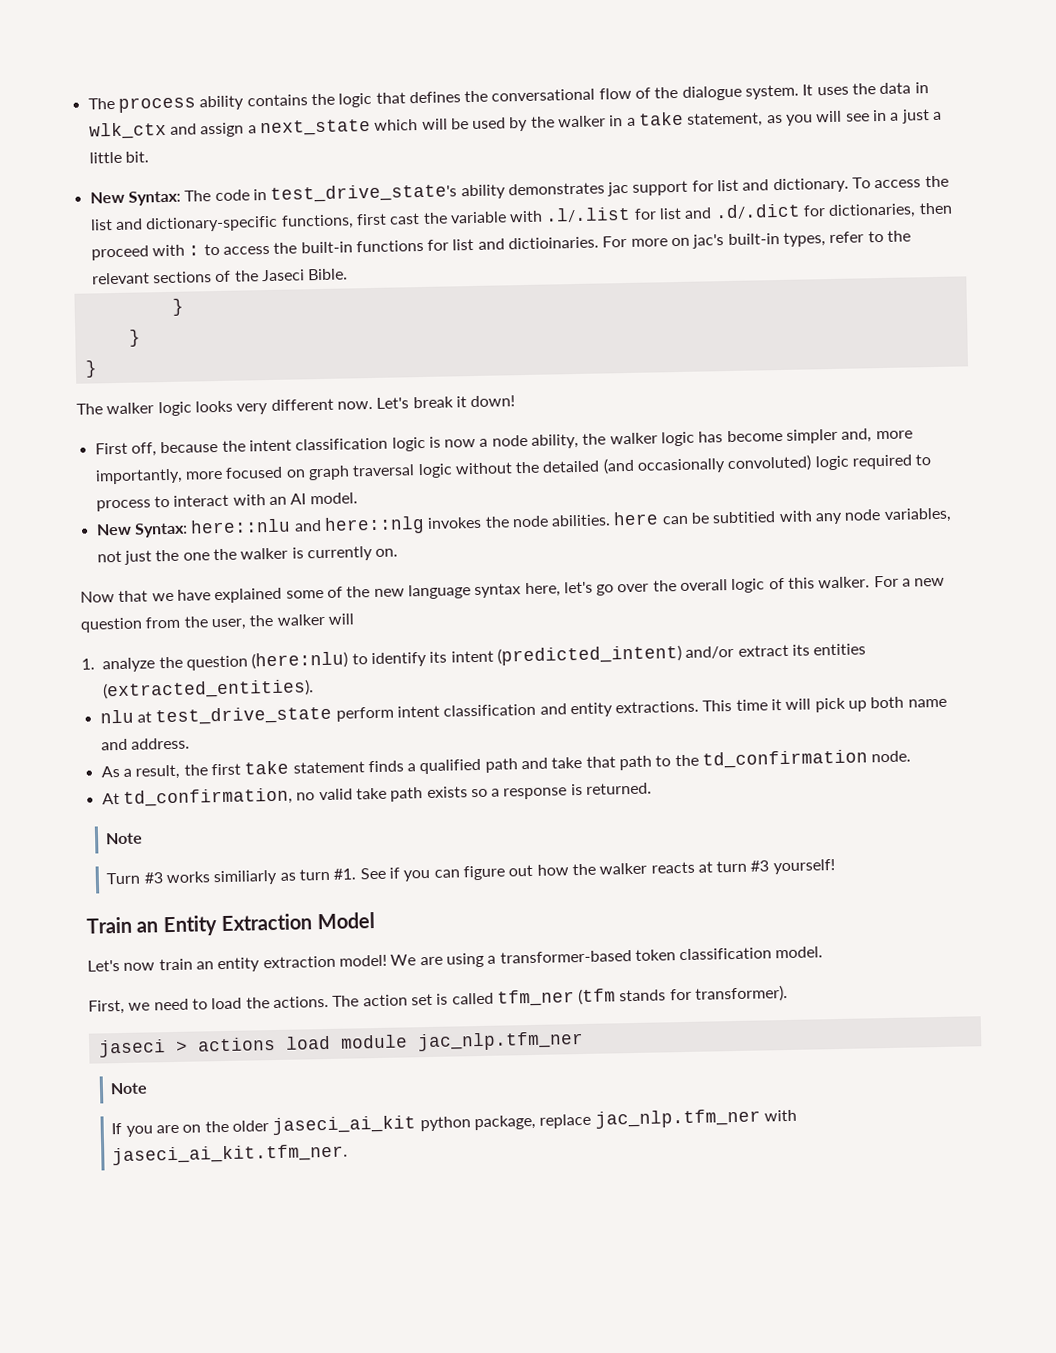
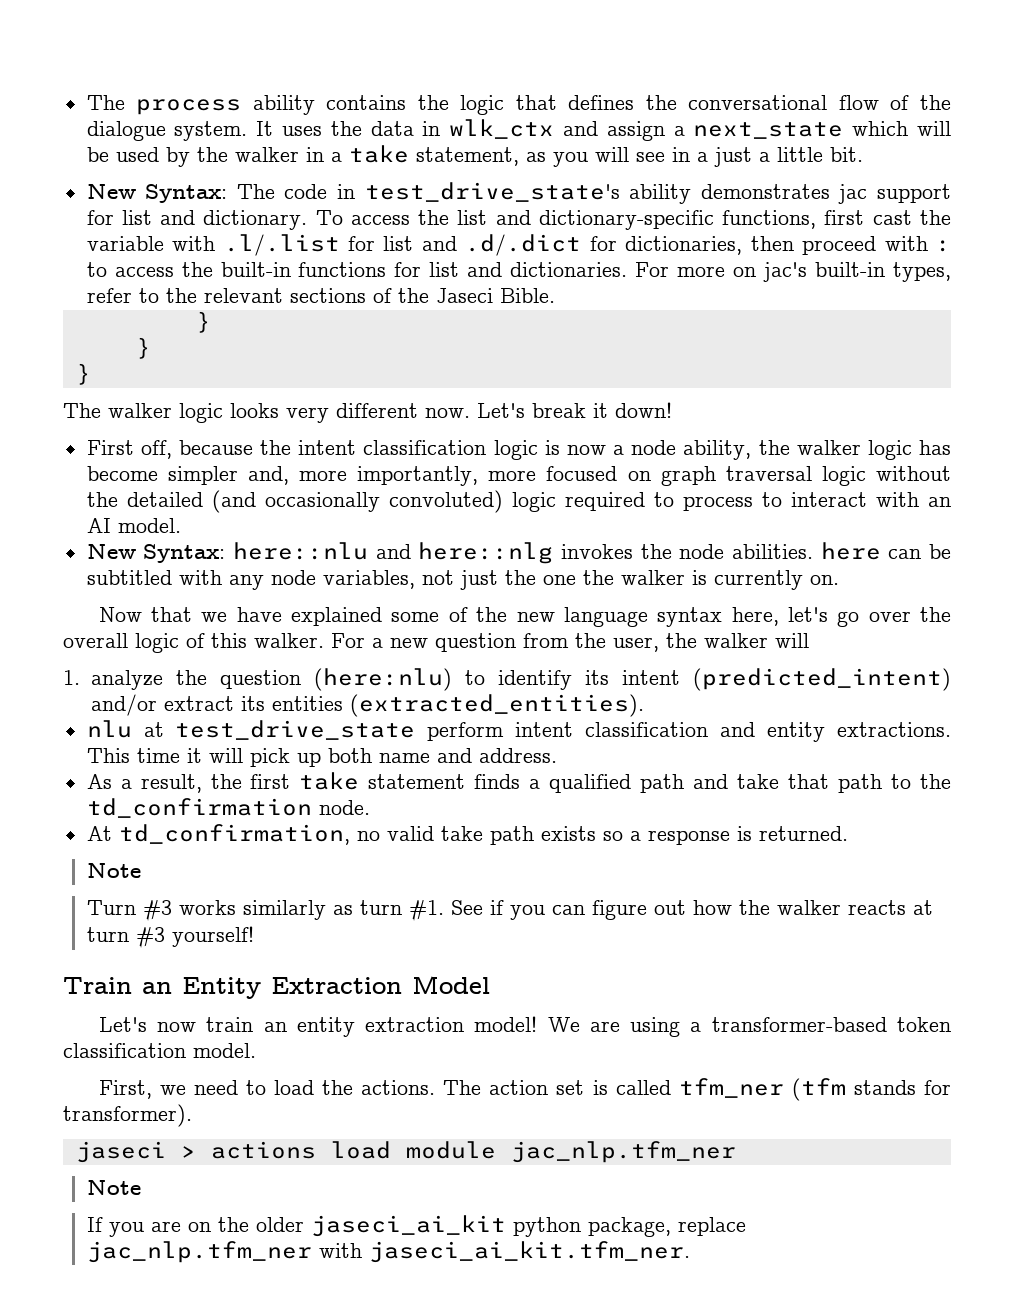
[508,236,600,250] dictioinaries. -> [510,262,628,277] dictionaries.
[712,511,777,524] subtitied -> [86,570,172,585] subtitled
[213,869,279,886] similiarly -> [242,900,326,920] similarly

